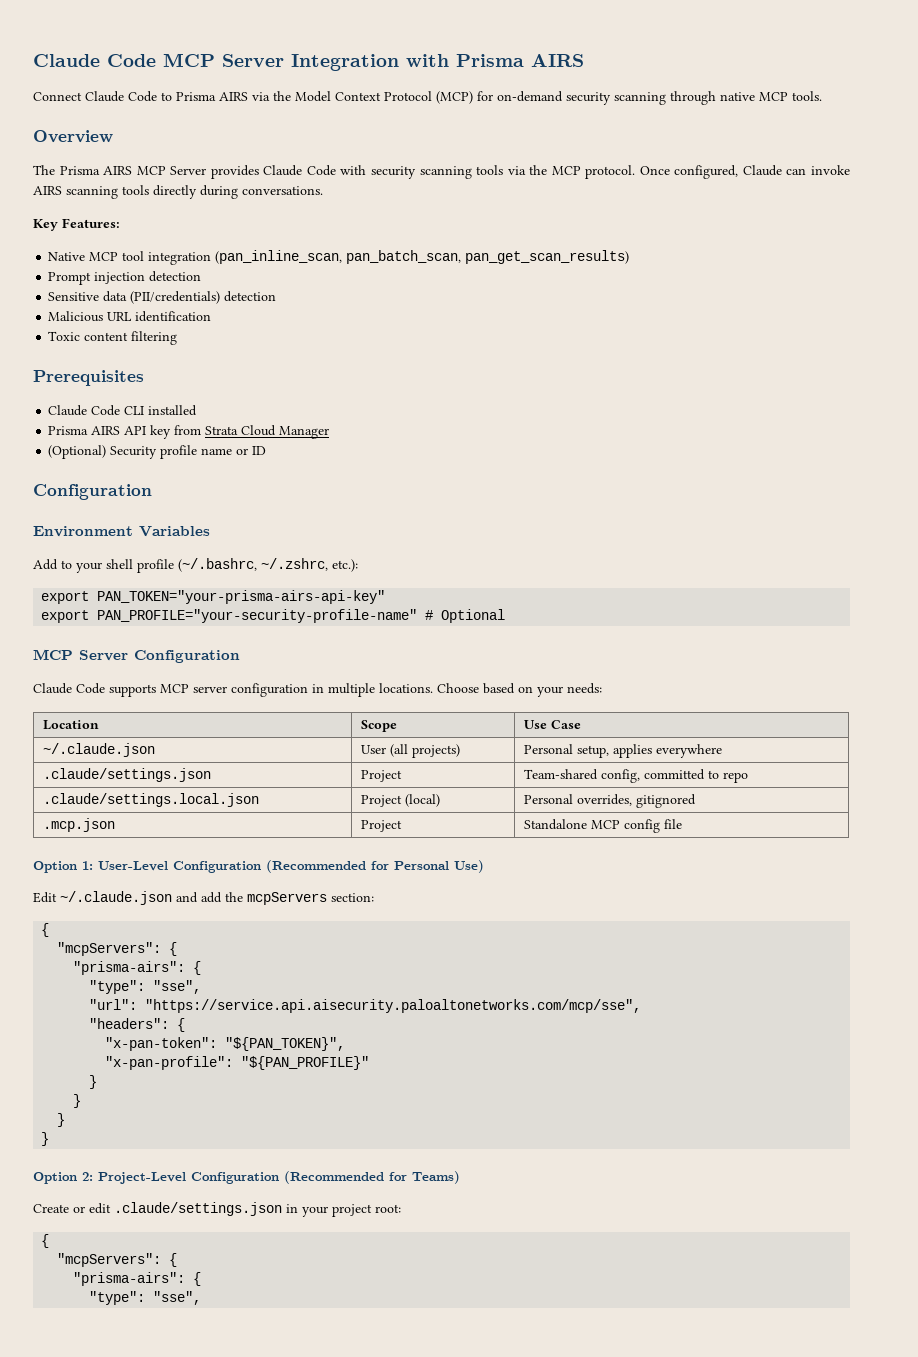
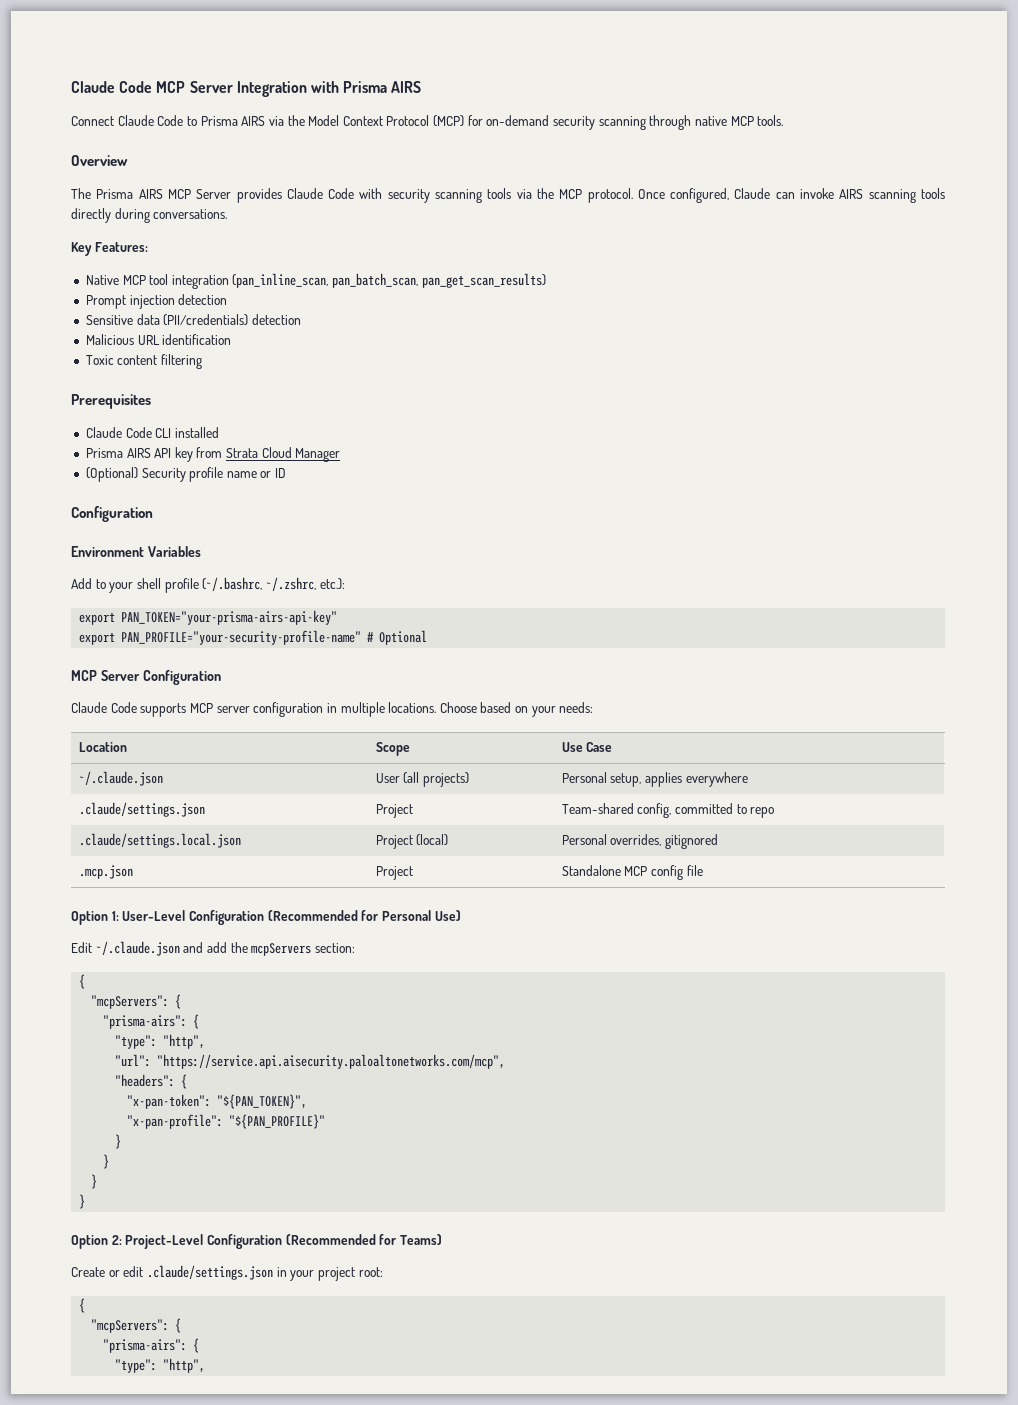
[153,980,202,994] "sse", -> [163,1034,206,1049] "http",
[145,999,642,1013] "https://service.api.aisecurity.paloaltonetworks.com/mcp/sse", -> [157,1054,506,1069] "https://service.api.aisecurity.paloaltonetworks.com/mcp",
[153,1291,202,1305] "sse", -> [163,1358,206,1373] "http",

